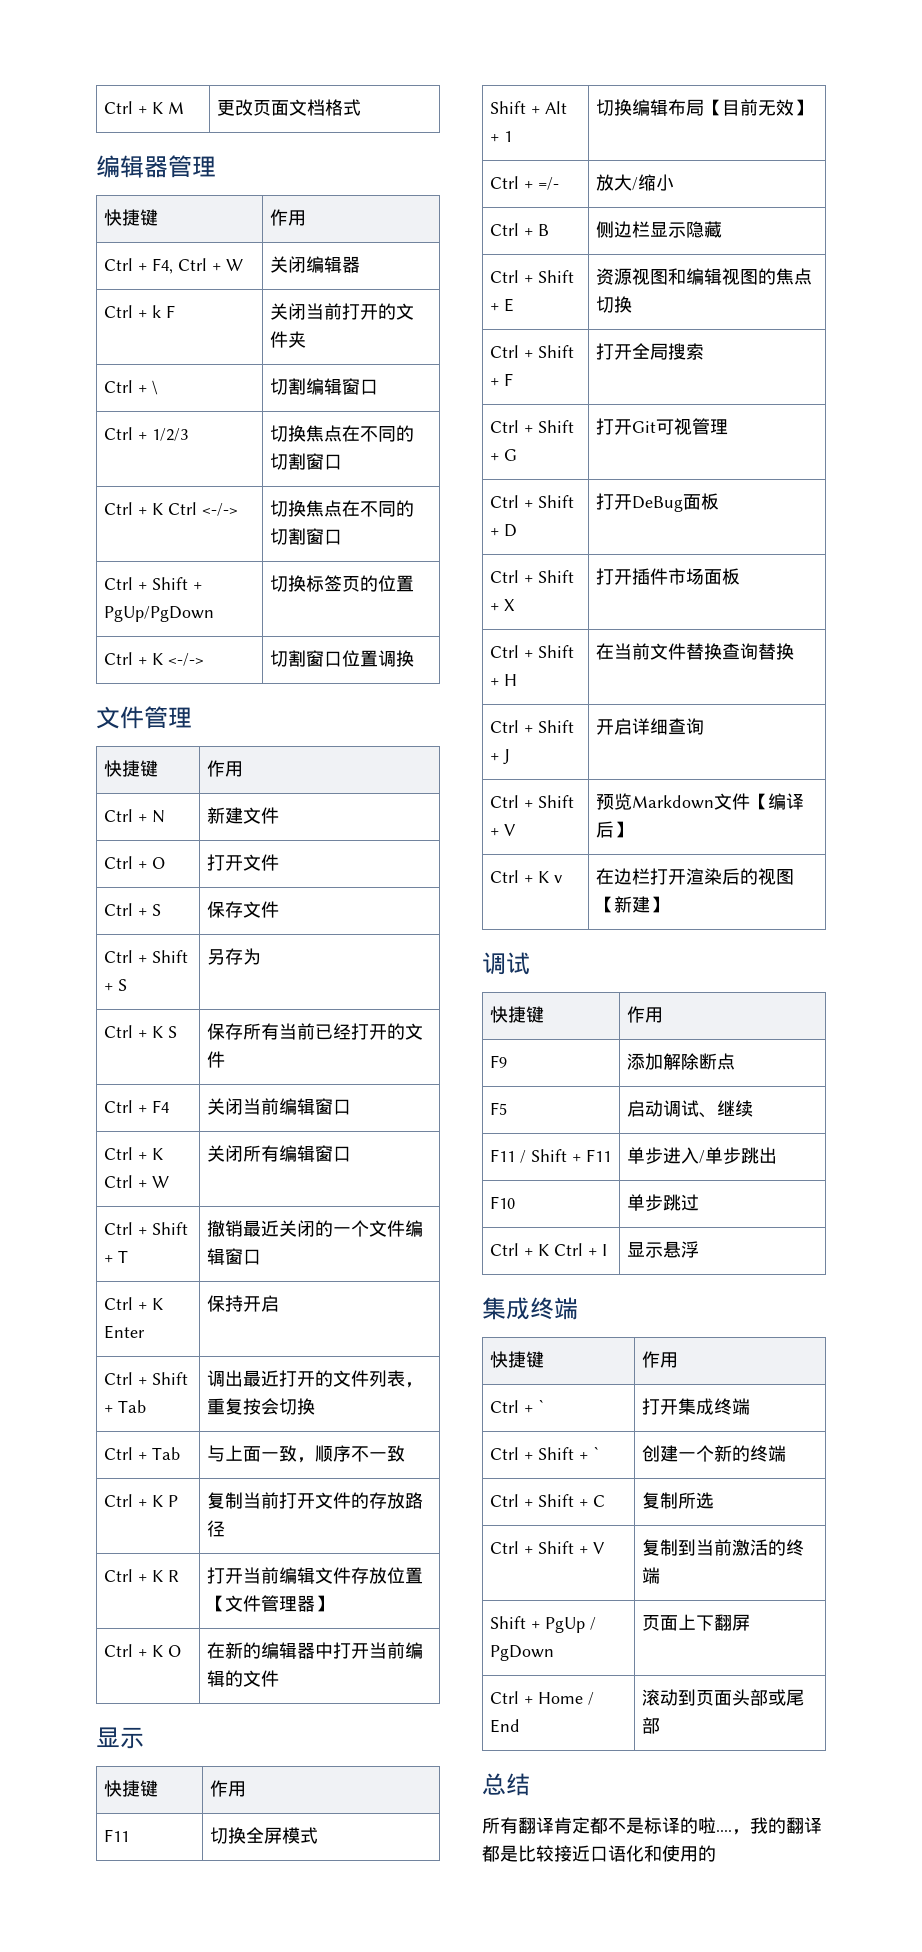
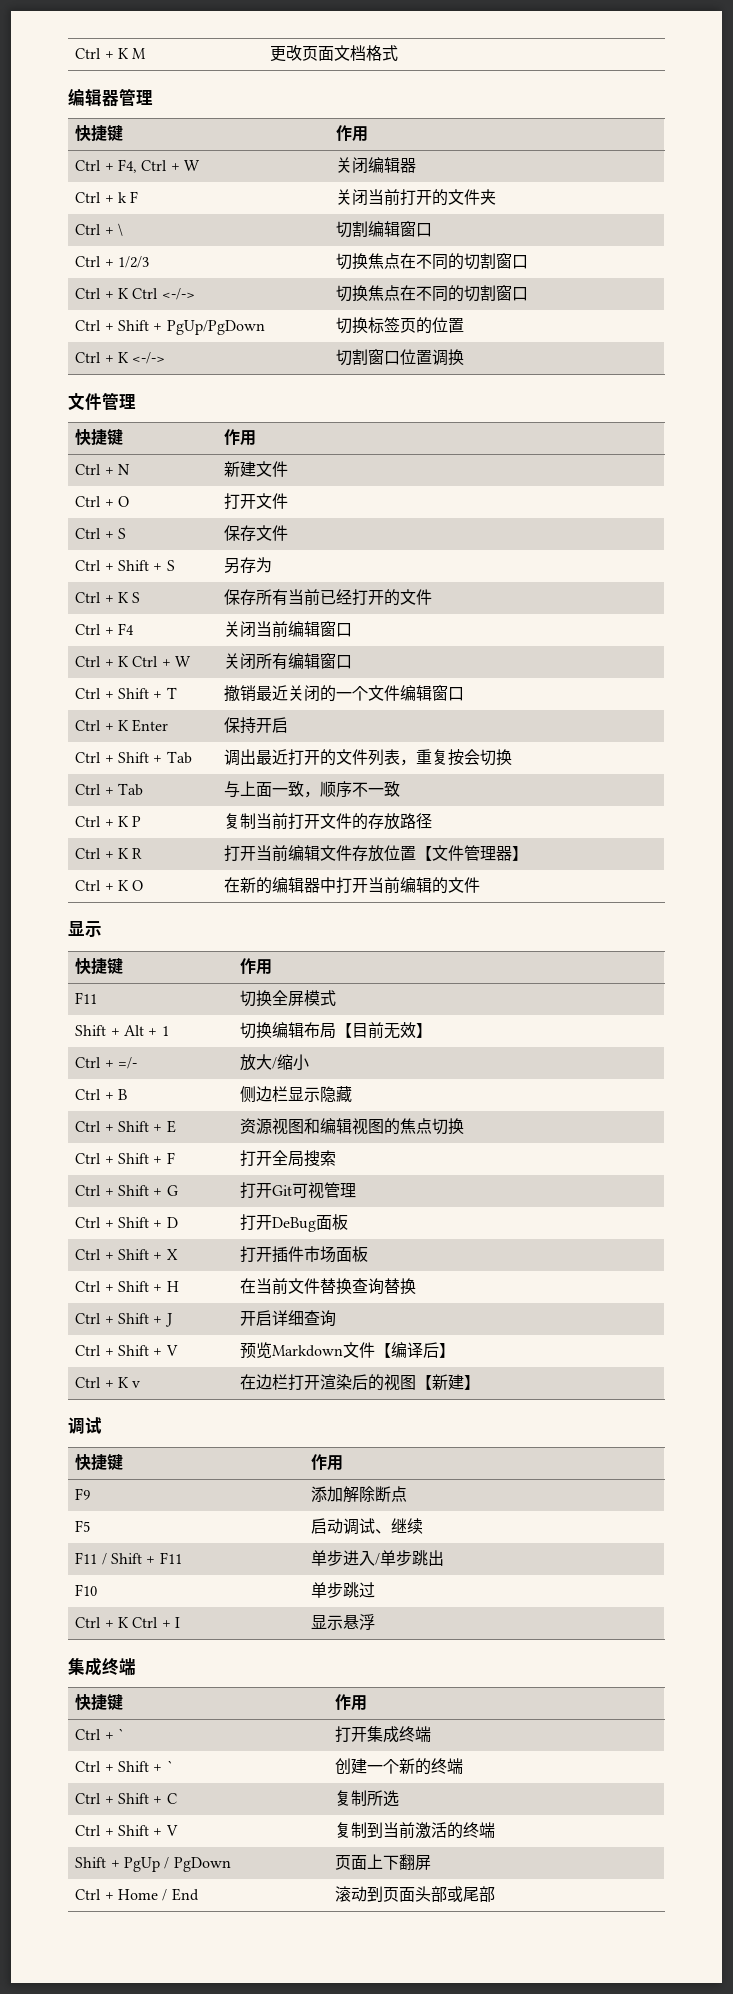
[482,1773,530,1796] [482,1817,822,1835] [482,1845,716,1862] // 总结 // 所有翻译肯定都不是标译的啦....，我的翻译都是比较接近口语化和使用的 -> (496, 1894) none

